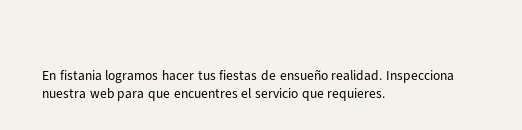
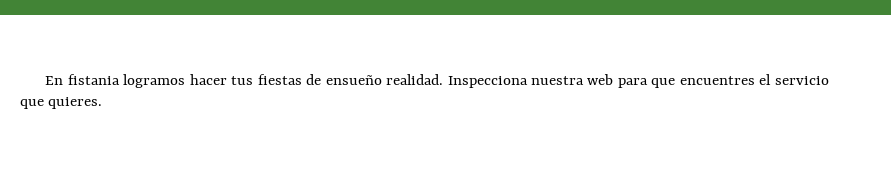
[327,88,386,101] requieres. -> [48,97,103,109] quieres.

